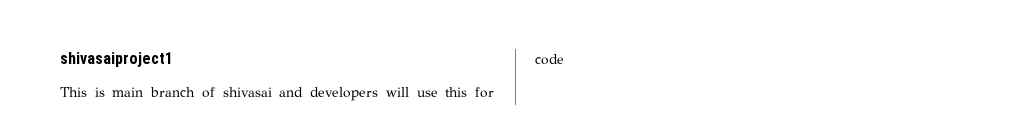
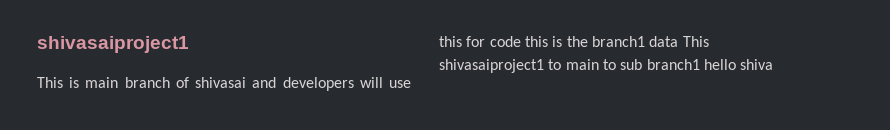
(564, 59) none -> [524,36,709,47] [439,59,774,73] this is the branch1 data This shivasaiproject1 to main to sub branch1 hello shiva

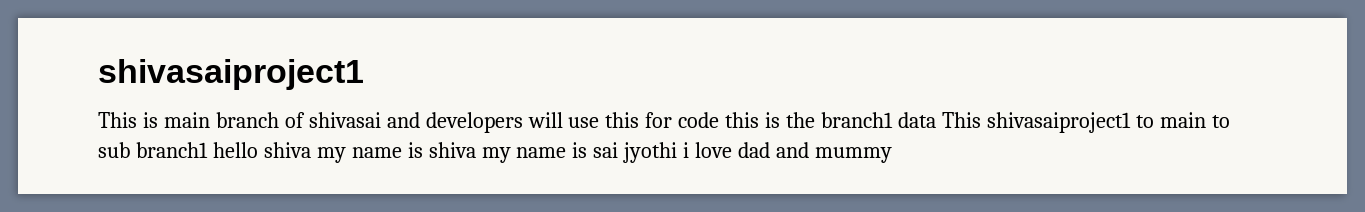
(774, 64) none -> [316,142,892,163] my name is shiva my name is sai jyothi i love dad and mummy

